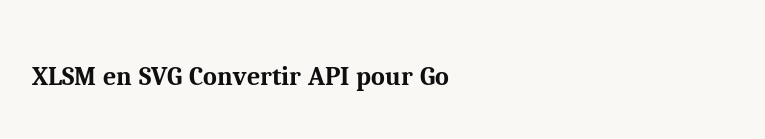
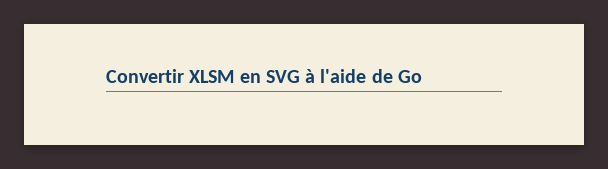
(32, 76) none -> [106,69,184,83] Convertir
[189,66,414,91] Convertir API pour -> [305,69,393,83] à l'aide de

